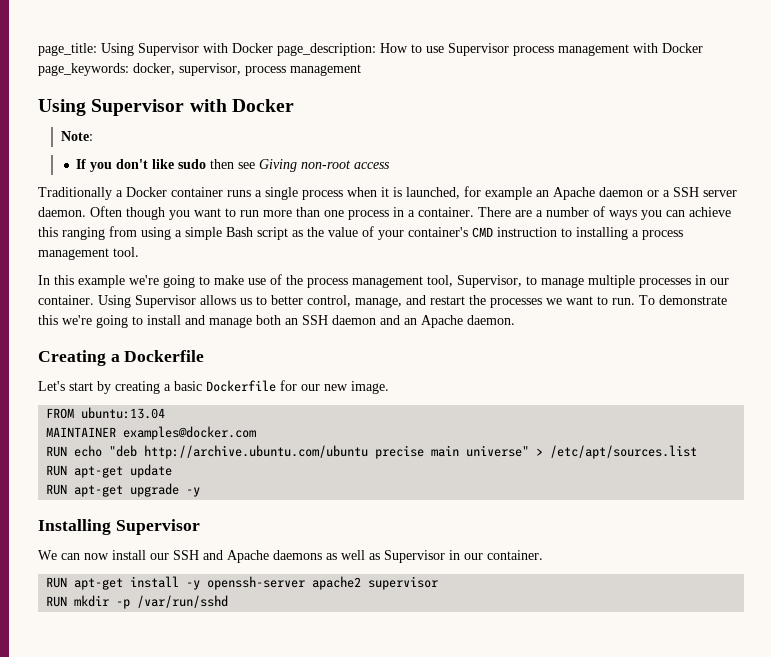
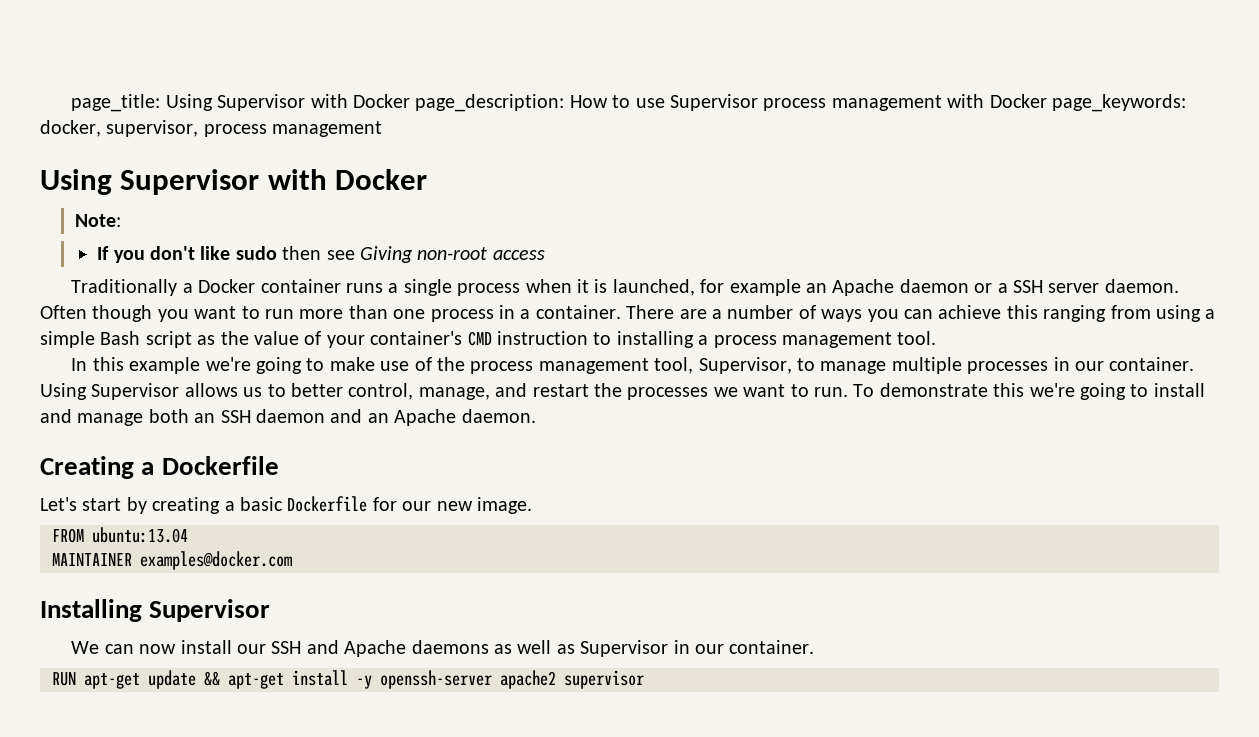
[46,445,698,459] [46,464,173,478] [46,483,201,497] // RUN echo "deb http://archive.ubuntu.com/ubuntu precise main universe" > /etc/apt/sources.list // RUN apt-get update // RUN apt-get upgrade -y -> (292, 560) none
(124, 584) none -> [148,670,284,689] update && apt-get
[46,595,229,609] // RUN mkdir -p /var/run/sshd -> (644, 679) none

